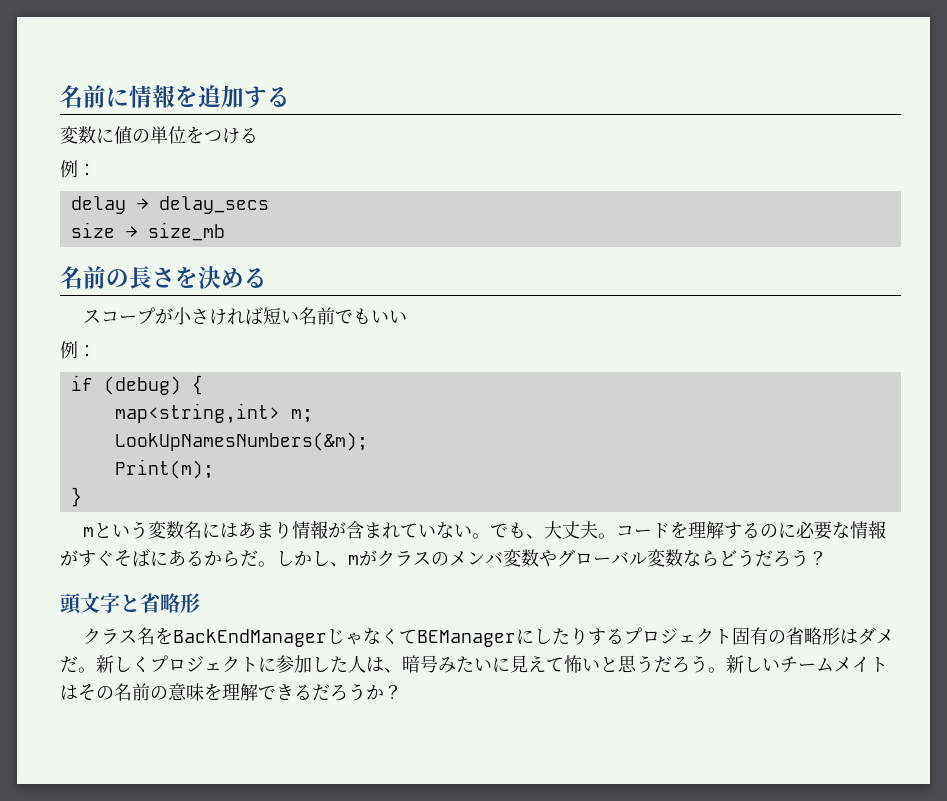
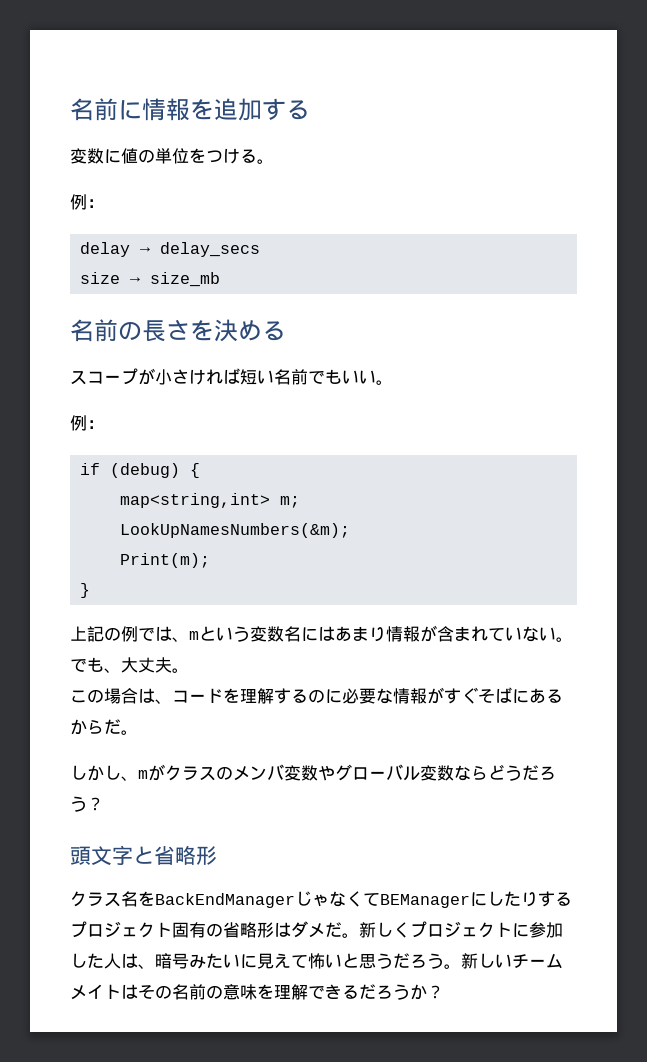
(258, 135) none -> [257,159,274,164] 。
(408, 317) none -> [376,380,393,385] 。
(82, 497) none -> [70,626,189,642] 上記の例では、
(617, 536) none -> [70,688,172,704] // この場合は、
(276, 564) none -> (138, 732) //

